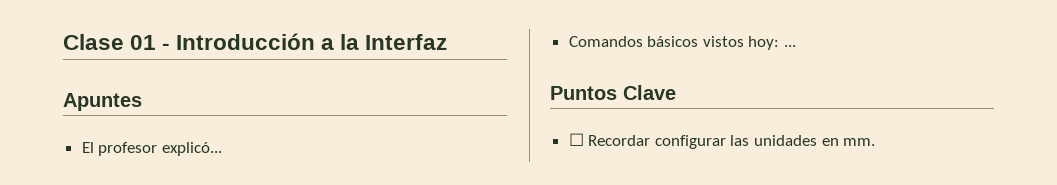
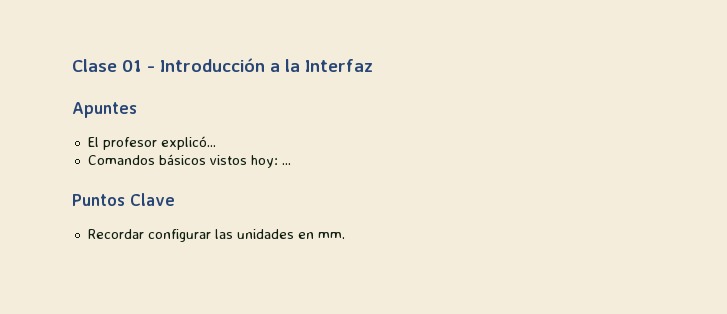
[568,133,584,146] ☐ -> (175, 199) none

